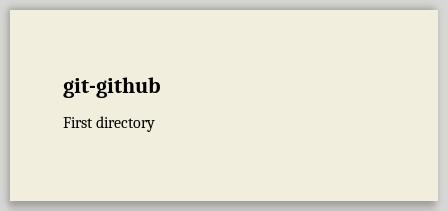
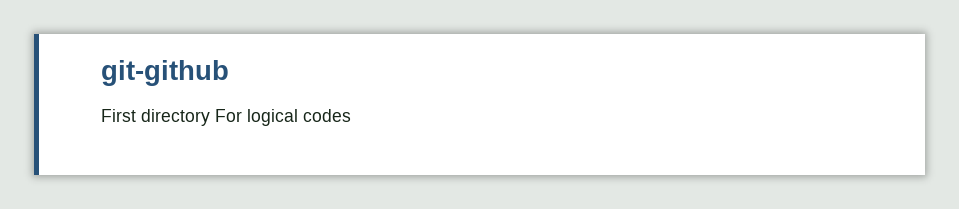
(156, 124) none -> [215,109,351,126] For logical codes

